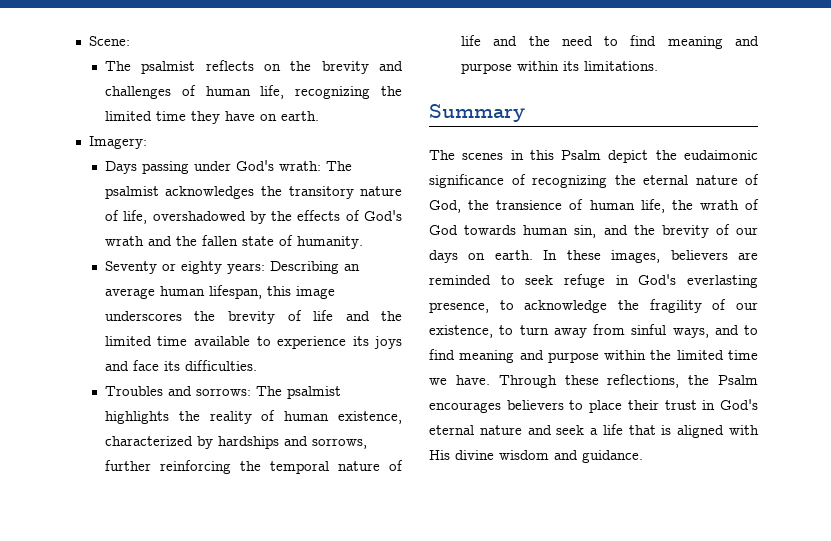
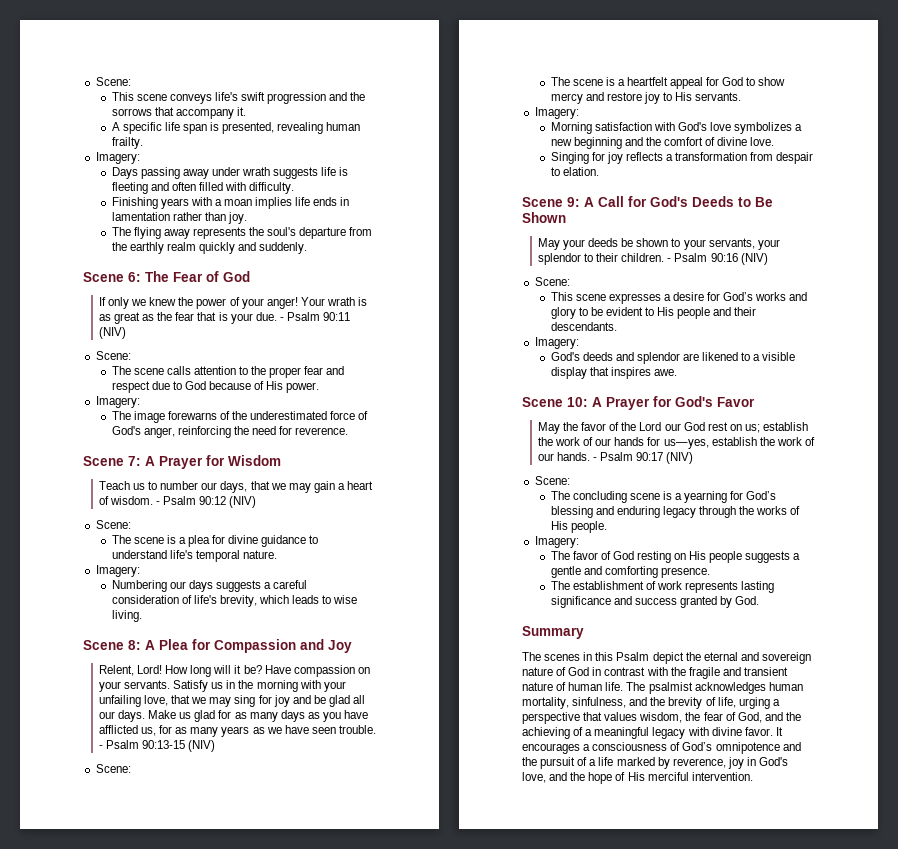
[88,36,130,46] [104,60,404,74] [104,85,402,99] [104,111,319,124] [88,136,147,149] [104,160,352,174] [104,186,403,199] [104,210,402,224] [104,235,363,249] [104,261,360,274] [104,285,335,299] [104,310,402,324] [104,336,402,349] [104,360,257,371] [104,386,341,399] [104,410,402,424] [104,436,367,449] [104,460,403,474] [460,35,759,49] [460,61,658,74] Scene: // The psalmist reflects on the brevity and challenges of human life, recognizing the limited time they have on earth. // Imagery: // Days passing under God's wrath: The psalmist acknowledges the transitory nature of life, overshadowed by the effects of God's wrath and the fallen state of humanity. // Seventy or eighty years: Describing an average human lifespan, this image underscores the brevity of life and the limited time available to experience its joys and face its difficulties. // Troubles and sorrows: The psalmist highlights the reality of human existence, characterized by hardships and sorrows, further reinforcing the temporal nature of life and the need to find meaning and purpose within its limitations. -> [95,77,131,86] [111,92,366,104] [111,107,246,119] [111,122,361,134] [111,137,143,149] [95,152,140,164] [111,167,349,179] [111,182,295,194] [111,197,350,209] [111,212,247,224] [111,227,373,239] [111,242,308,254] [83,271,250,282] [98,297,368,309] [98,312,351,324] [98,327,126,339] [95,351,131,360] [111,366,345,378] [111,381,320,393] [95,396,140,408] [111,411,369,423] [111,426,349,438] [83,455,281,469] [98,481,374,493] [98,496,257,508] [95,520,131,529] [111,535,319,547] [111,550,277,562] [95,565,140,577] [111,580,308,592] [111,595,358,607] [111,610,142,622] [83,639,352,653] [98,665,370,677] [98,680,346,692] [98,695,366,707] [98,710,369,722] [98,725,376,737] [98,740,216,752] [95,764,131,773] [550,77,786,89] [550,92,742,104] [534,107,579,119] [550,122,803,134] [550,137,775,149] [550,152,814,164] [550,167,599,176] [522,196,773,207] [522,212,566,223] [537,238,780,250] [537,253,768,265] [534,277,570,286] [550,292,808,304] [550,307,757,319] [550,322,617,331] [534,337,579,349] [550,352,796,364] [550,367,677,379] [522,396,755,410] [537,422,809,434] [537,437,815,449] [537,452,694,464] [534,476,570,485] [550,491,777,503] [550,506,801,518] [550,521,607,533] [534,536,579,548] [550,551,801,563] [550,566,710,578] [550,581,775,593] [550,596,760,608] Scene: // This scene conveys life's swift progression and the sorrows that accompany it. // A specific life span is presented, revealing human frailty. // Imagery: // Days passing away under wrath suggests life is fleeting and often filled with difficulty. // Finishing years with a moan implies life ends in lamentation rather than joy. // The flying away represents the soul's departure from the earthly realm quickly and suddenly. // Scene 6: The Fear of God // If only we knew the power of your anger! Your wrath is as great as the fear that is your due. - Psalm 90:11 (NIV) // Scene: // The scene calls attention to the proper fear and respect due to God because of His power. // Imagery: // The image forewarns of the underestimated force of God's anger, reinforcing the need for reverence. // Scene 7: A Prayer for Wisdom // Teach us to number our days, that we may gain a heart of wisdom. - Psalm 90:12 (NIV) // Scene: // The scene is a plea for divine guidance to understand life's temporal nature. // Imagery: // Numbering our days suggests a careful consideration of life's brevity, which leads to wise living. // Scene 8: A Plea for Compassion and Joy // Relent, Lord! How long will it be? Have compassion on your servants. Satisfy us in the morning with your unfailing love, that we may sing for joy and be glad all our days. Make us glad for as many days as you have afflicted us, for as many years as we have seen trouble. - Psalm 90:13-15 (NIV) // Scene: // The scene is a heartfelt appeal for God to show mercy and restore joy to His servants. // Imagery: // Morning satisfaction with God's love symbolizes a new beginning and the comfort of divine love. // Singing for joy reflects a transformation from despair to elation. // Scene 9: A Call for God's Deeds to Be Shown // May your deeds be shown to your servants, your splendor to their children. - Psalm 90:16 (NIV) // Scene: // This scene expresses a desire for God’s works and glory to be evident to His people and their descendants. // Imagery: // God's deeds and splendor are likened to a visible display that inspires awe. // Scene 10: A Prayer for God's Favor // May the favor of the Lord our God rest on us; establish the work of our hands for us—yes, establish the work of our hands. - Psalm 90:17 (NIV) // Scene: // The concluding scene is a yearning for God’s blessing and enduring legacy through the works of His people. // Imagery: // The favor of God resting on His people suggests a gentle and comforting presence. // The establishment of work represents lasting significance and success granted by God.
[684,150,758,160] [429,174,759,188] [429,199,759,213] [429,224,758,238] [429,250,758,263] [429,274,758,288] [429,299,758,313] [429,324,758,338] [429,349,758,363] [429,374,758,388] [429,399,758,413] [429,424,759,438] [429,450,643,463] eudaimonic significance of recognizing the eternal nature of God, the transience of human life, the wrath of God towards human sin, and the brevity of our days on earth. In these images, believers are reminded to seek refuge in God's everlasting presence, to acknowledge the fragility of our existence, to turn away from sinful ways, and to find meaning and purpose within the limited time we have. Through these reflections, the Psalm encourages believers to place their trust in God's eternal nature and seek a life that is aligned with His divine wisdom and guidance. -> [703,652,811,664] [522,667,788,679] [522,682,803,694] [522,697,780,709] [522,712,801,724] [522,727,783,739] [522,742,801,754] [522,757,789,769] [522,772,753,784] eternal and sovereign nature of God in contrast with the fragile and transient nature of human life. The psalmist acknowledges human mortality, sinfulness, and the brevity of life, urging a perspective that values wisdom, the fear of God, and the achieving of a meaningful legacy with divine favor. It encourages a consciousness of God’s omnipotence and the pursuit of a life marked by reverence, joy in God's love, and the hope of His merciful intervention.

